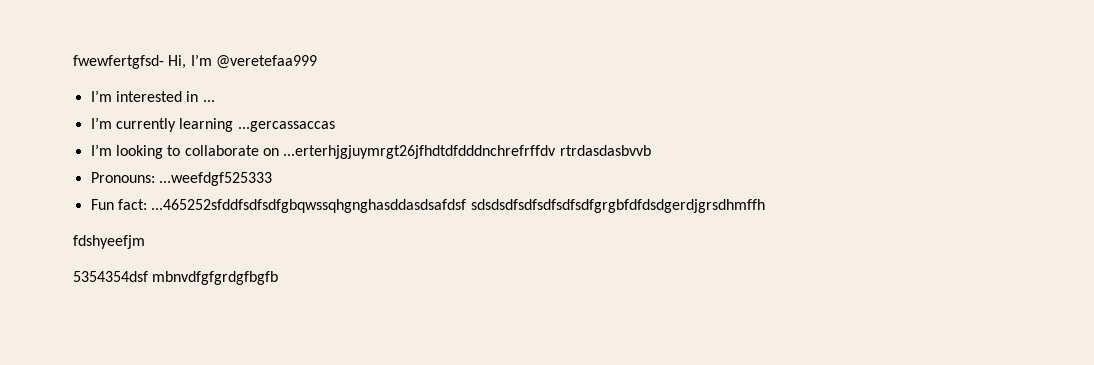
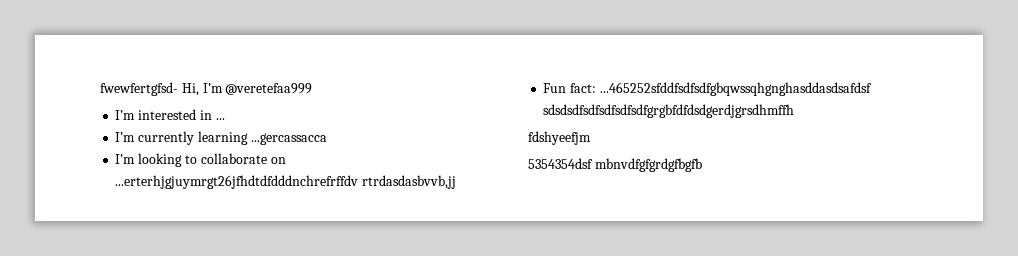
[237,121,335,132] ...gercassaccas -> [250,133,327,145] ...gercassacca
[559,145,651,156] [90,172,272,186] rtrdasdasbvvb // Pronouns: ...weefdgf525333 -> [362,175,457,189] rtrdasdasbvvb,jj

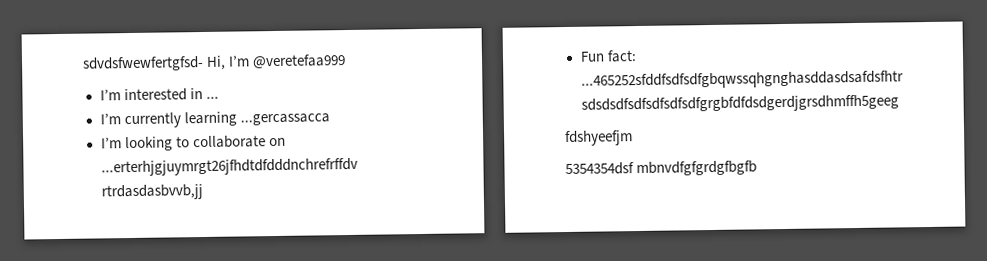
[100,82,178,96] fwewfertgfsd- -> [82,55,204,72] sdvdsfwewfertgfsd-
[599,82,872,96] [543,104,795,118] ...465252sfddfsdfsdfgbqwssqhgnghasddasdsafdsf sdsdsdfsdfsdfsdfsdfgrgbfdfdsdgerdjgrsdhmffh -> [580,70,904,90] [580,94,899,114] ...465252sfddfsdfsdfgbqwssqhgnghasddasdsafdsfhtr sdsdsdfsdfsdfsdfsdfgrgbfdfdsdgerdjgrsdhmffh5geeg

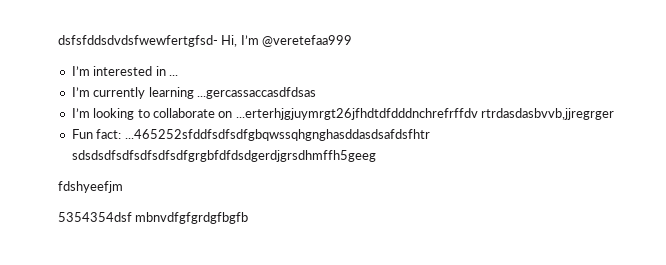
[82,55,204,72] sdvdsfwewfertgfsd- -> [58,35,218,47] dsfsfddsdvdsfwewfertgfsd-
[239,113,330,126] ...gercassacca -> [196,87,316,99] ...gercassaccasdfdsas
[100,184,203,201] rtrdasdasbvvb,jj -> [481,108,614,120] rtrdasdasbvvb,jjregrger

